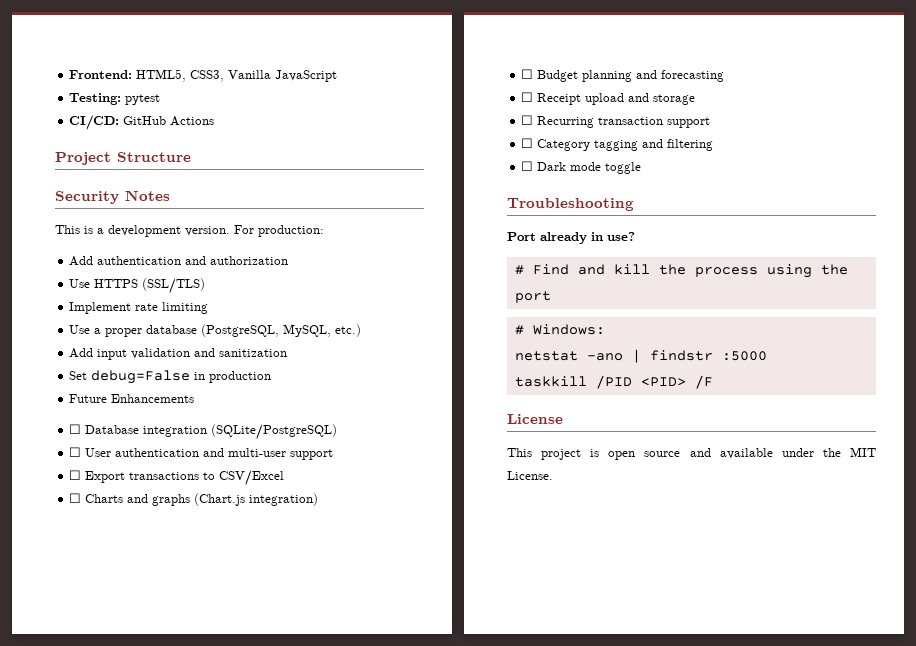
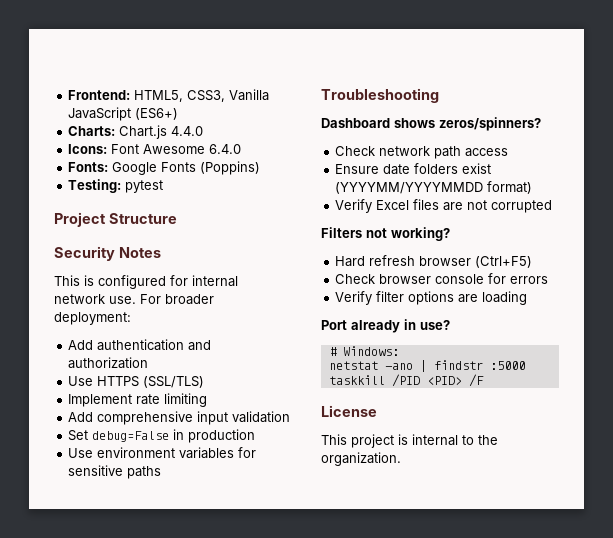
(338, 76) none -> [135,108,179,120] [68,125,204,139] [68,144,242,154] [68,161,261,175] (ES6+) // Charts: Chart.js 4.4.0 // Icons: Font Awesome 6.4.0 // Fonts: Google Fonts (Poppins)
[69,115,215,130] // CI/CD: GitHub Actions -> (164, 186) none
[97,225,324,237] a development version. For production: -> [98,275,238,289] [54,294,214,305] [54,312,131,325] configured for internal network use. For broader deployment:
[69,324,362,337] [69,348,94,358] // Use a proper database (PostgreSQL, MySQL, etc.) // Add -> [68,411,194,425] // Add comprehensive
[194,348,288,357] and sanitization -> (291, 417) none
[69,394,195,403] [69,424,338,440] [69,447,334,460] [69,470,285,486] [69,493,319,506] [521,69,725,82] [521,92,696,105] [521,115,711,128] [521,138,714,151] [521,161,642,174] [507,198,634,211] [507,232,635,244] [514,264,848,278] [514,291,551,303] Future Enhancements // ☐ Database integration (SQLite/PostgreSQL) // ☐ User authentication and multi-user support // ☐ Export transactions to CSV/Excel // ☐ Charts and graphs (Chart.js integration) // ☐ Budget planning and forecasting // ☐ Receipt upload and storage // ☐ Recurring transaction support // ☐ Category tagging and filtering // ☐ Dark mode toggle // Troubleshooting // Port already in use? // # Find and kill the process using the port -> [68,447,257,459] [68,465,162,479] [321,88,439,103] [321,117,541,131] [335,146,509,159] [335,163,492,175] [335,181,533,194] [335,199,553,213] [321,227,450,241] [335,255,533,268] [335,273,549,284] [335,291,528,305] [321,319,450,333] Use environment variables for sensitive paths // Troubleshooting // Dashboard shows zeros/spinners? // Check network path access // Ensure date folders exist (YYYYMM/YYYYMMDD format) // Verify Excel files are not corrupted // Filters not working? // Hard refresh browser (Ctrl+F5) // Check browser console for errors // Verify filter options are loading // Port already in use?
[608,447,876,460] [507,471,553,480] open source and available under the MIT License. -> [412,434,498,446] [321,452,401,466] internal to the organization.

